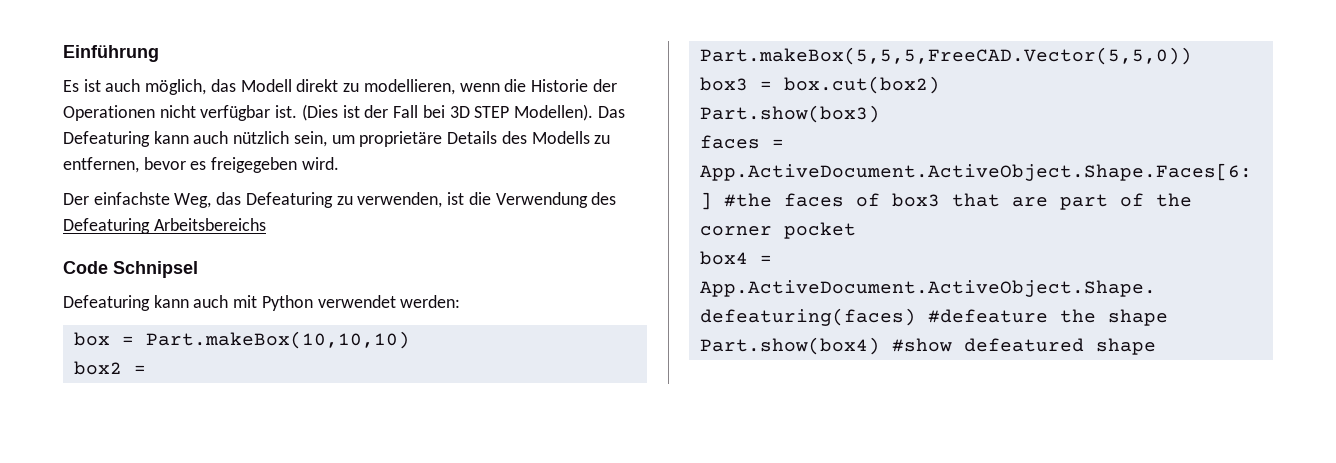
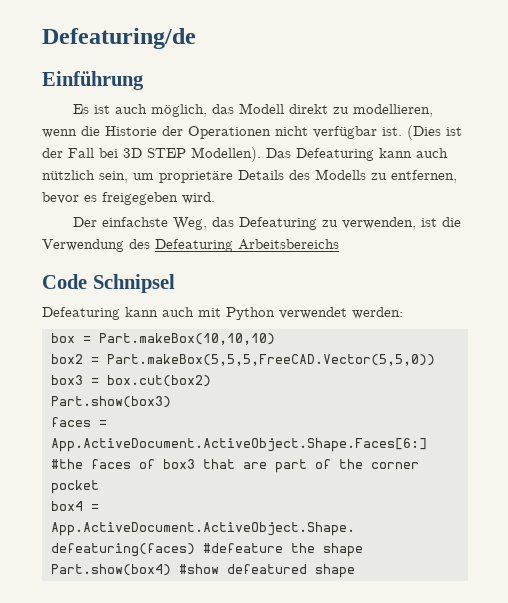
(63, 53) none -> [42,28,196,49] Defeaturing/de //

